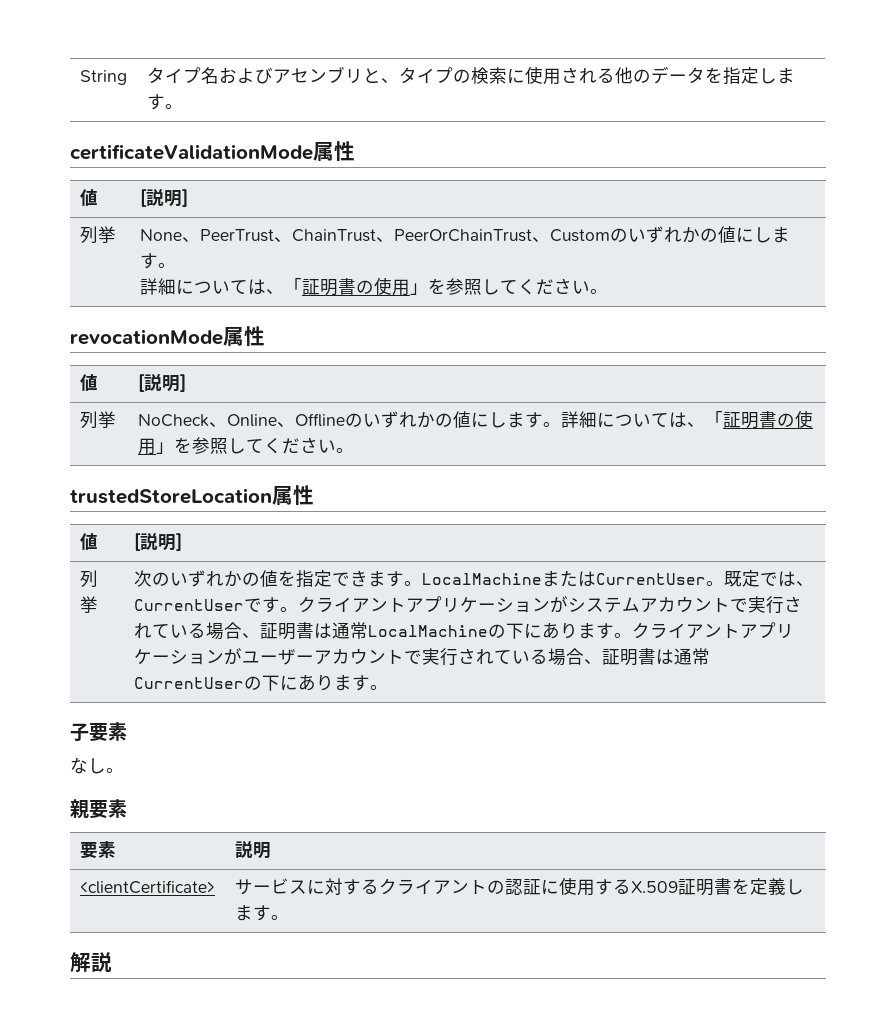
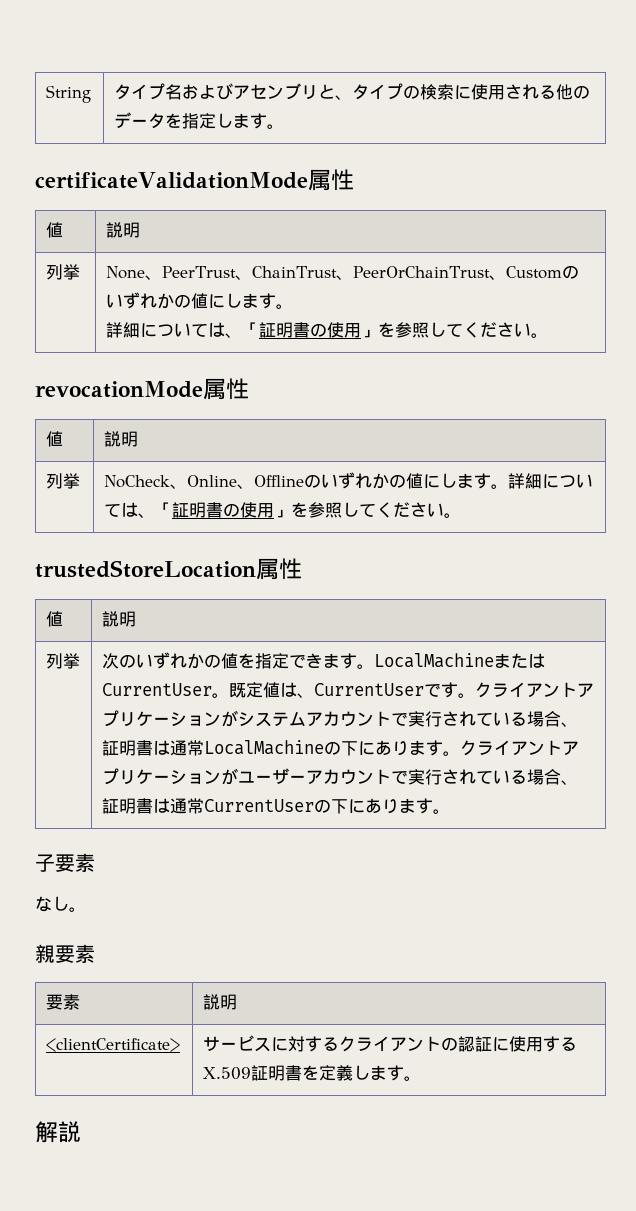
[139,189,188,207] [説明] -> [106,222,141,238] 説明
[137,374,186,392] [説明] -> [104,431,139,447] 説明
[133,533,182,551] [説明] -> [102,611,137,627] 説明
[759,572,778,586] で -> [263,682,281,698] 値

